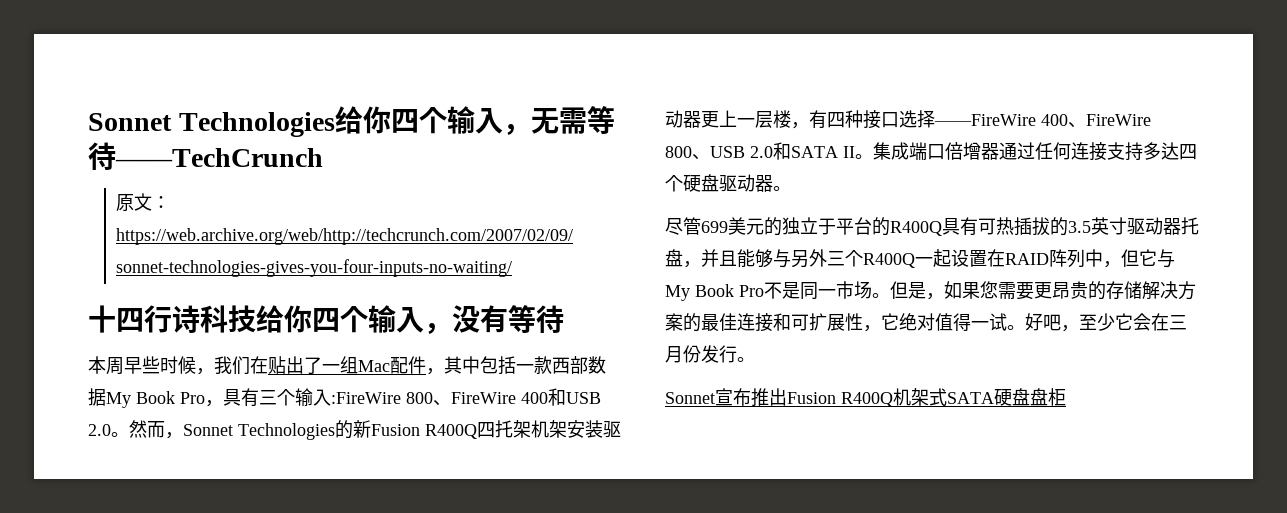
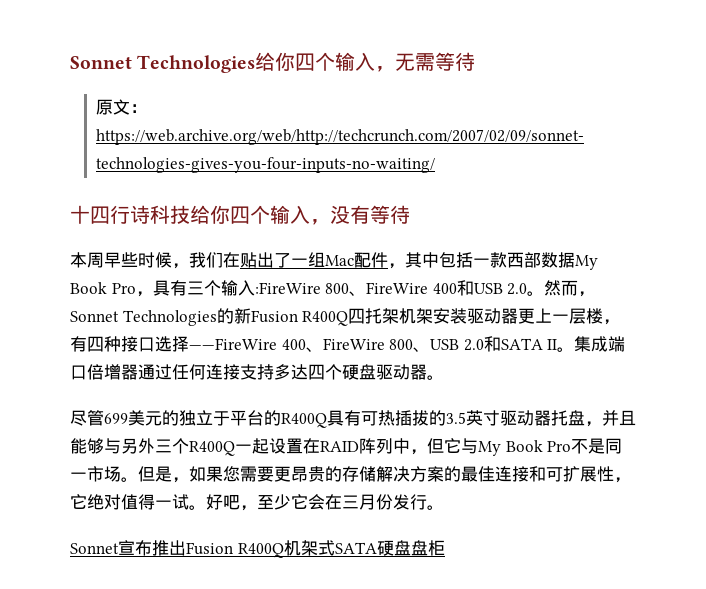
[115,148,323,167] ——TechCrunch -> (476, 61) none

